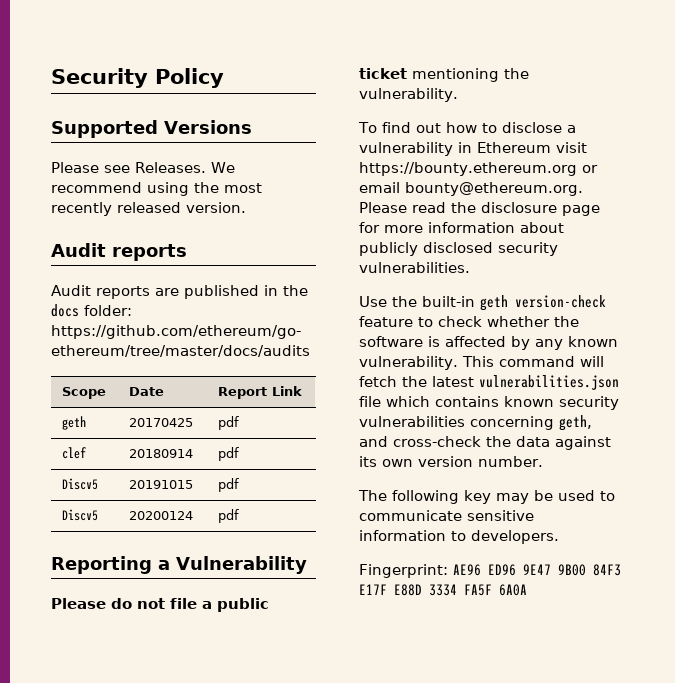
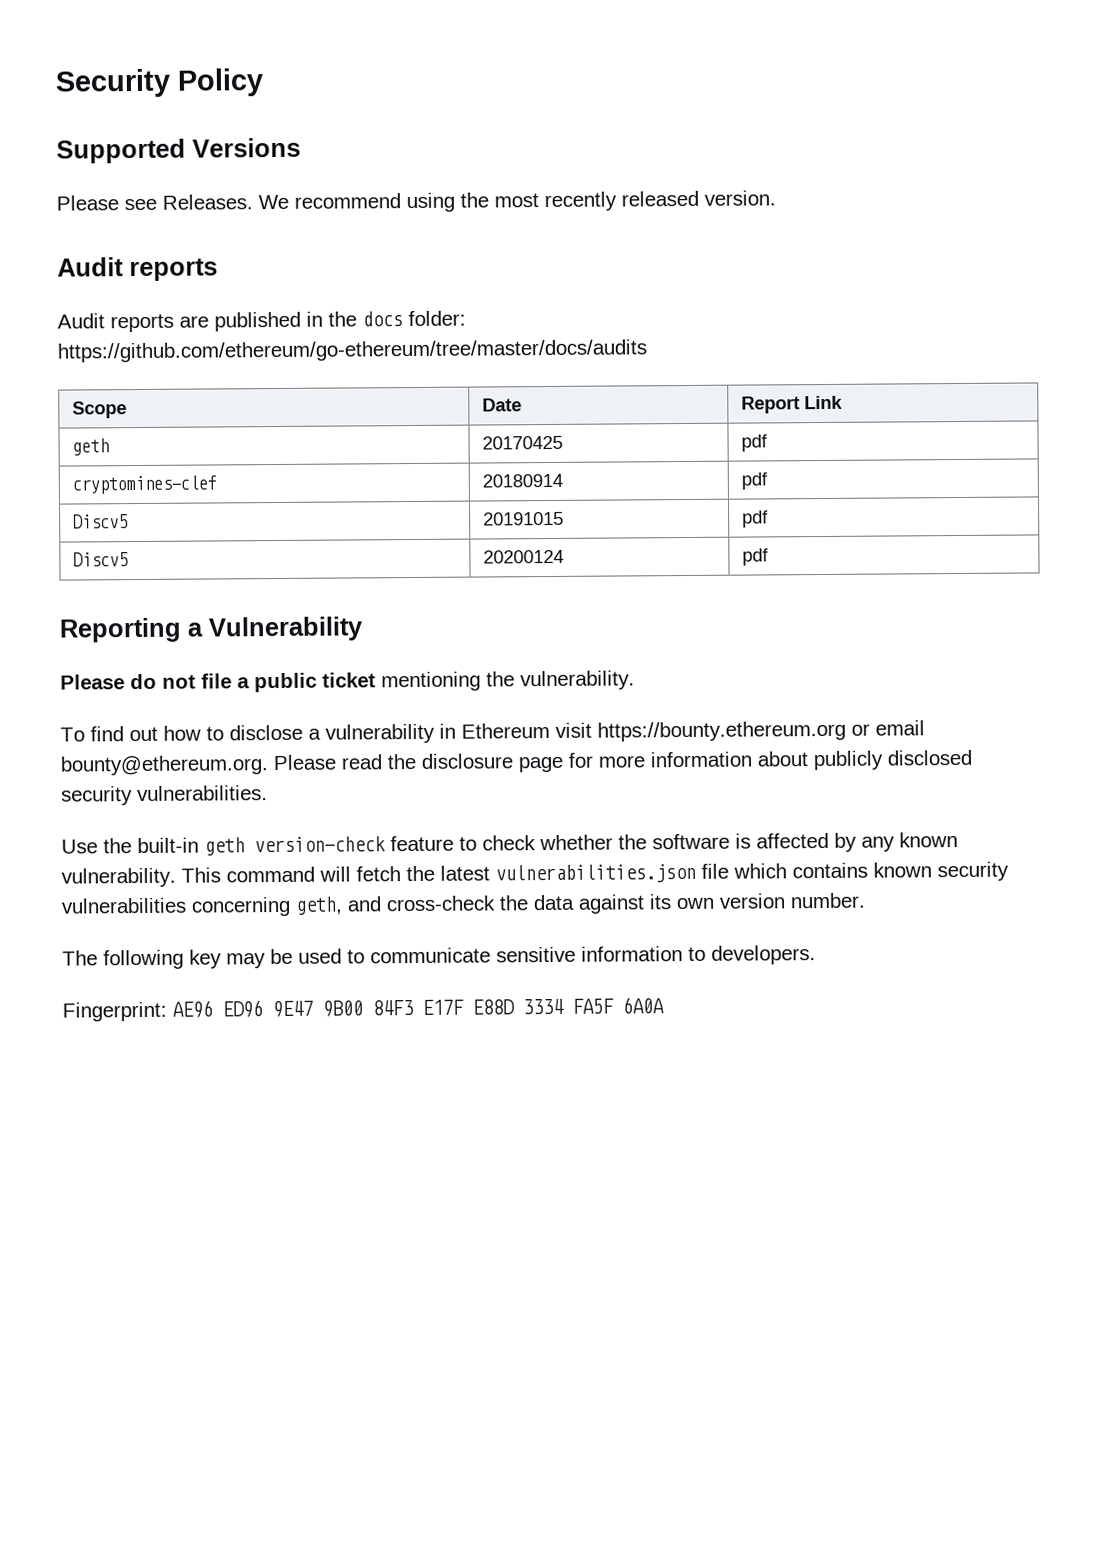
[62,447,87,459] clef -> [71,475,217,495] cryptomines-clef

